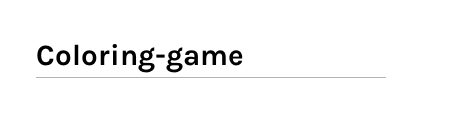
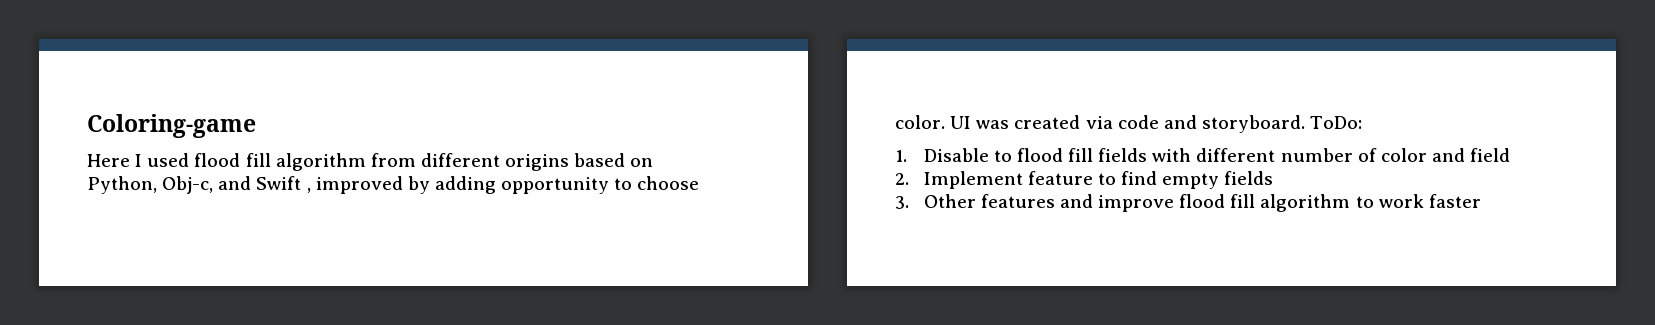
(244, 58) none -> [87,153,654,171] [87,176,700,194] [895,115,1363,133] [895,148,1511,162] [895,171,1274,189] [895,194,1481,212] // Here I used flood fill algorithm from different origins based on Python, Obj-c, and Swift , improved by adding opportunity to choose color. UI was created via code and storyboard. ToDo: // 1. Disable to flood fill fields with different number of color and field // 2. Implement feature to find empty fields // 3. Other features and improve flood fill algorithm to work faster

